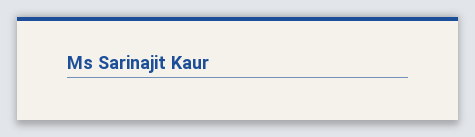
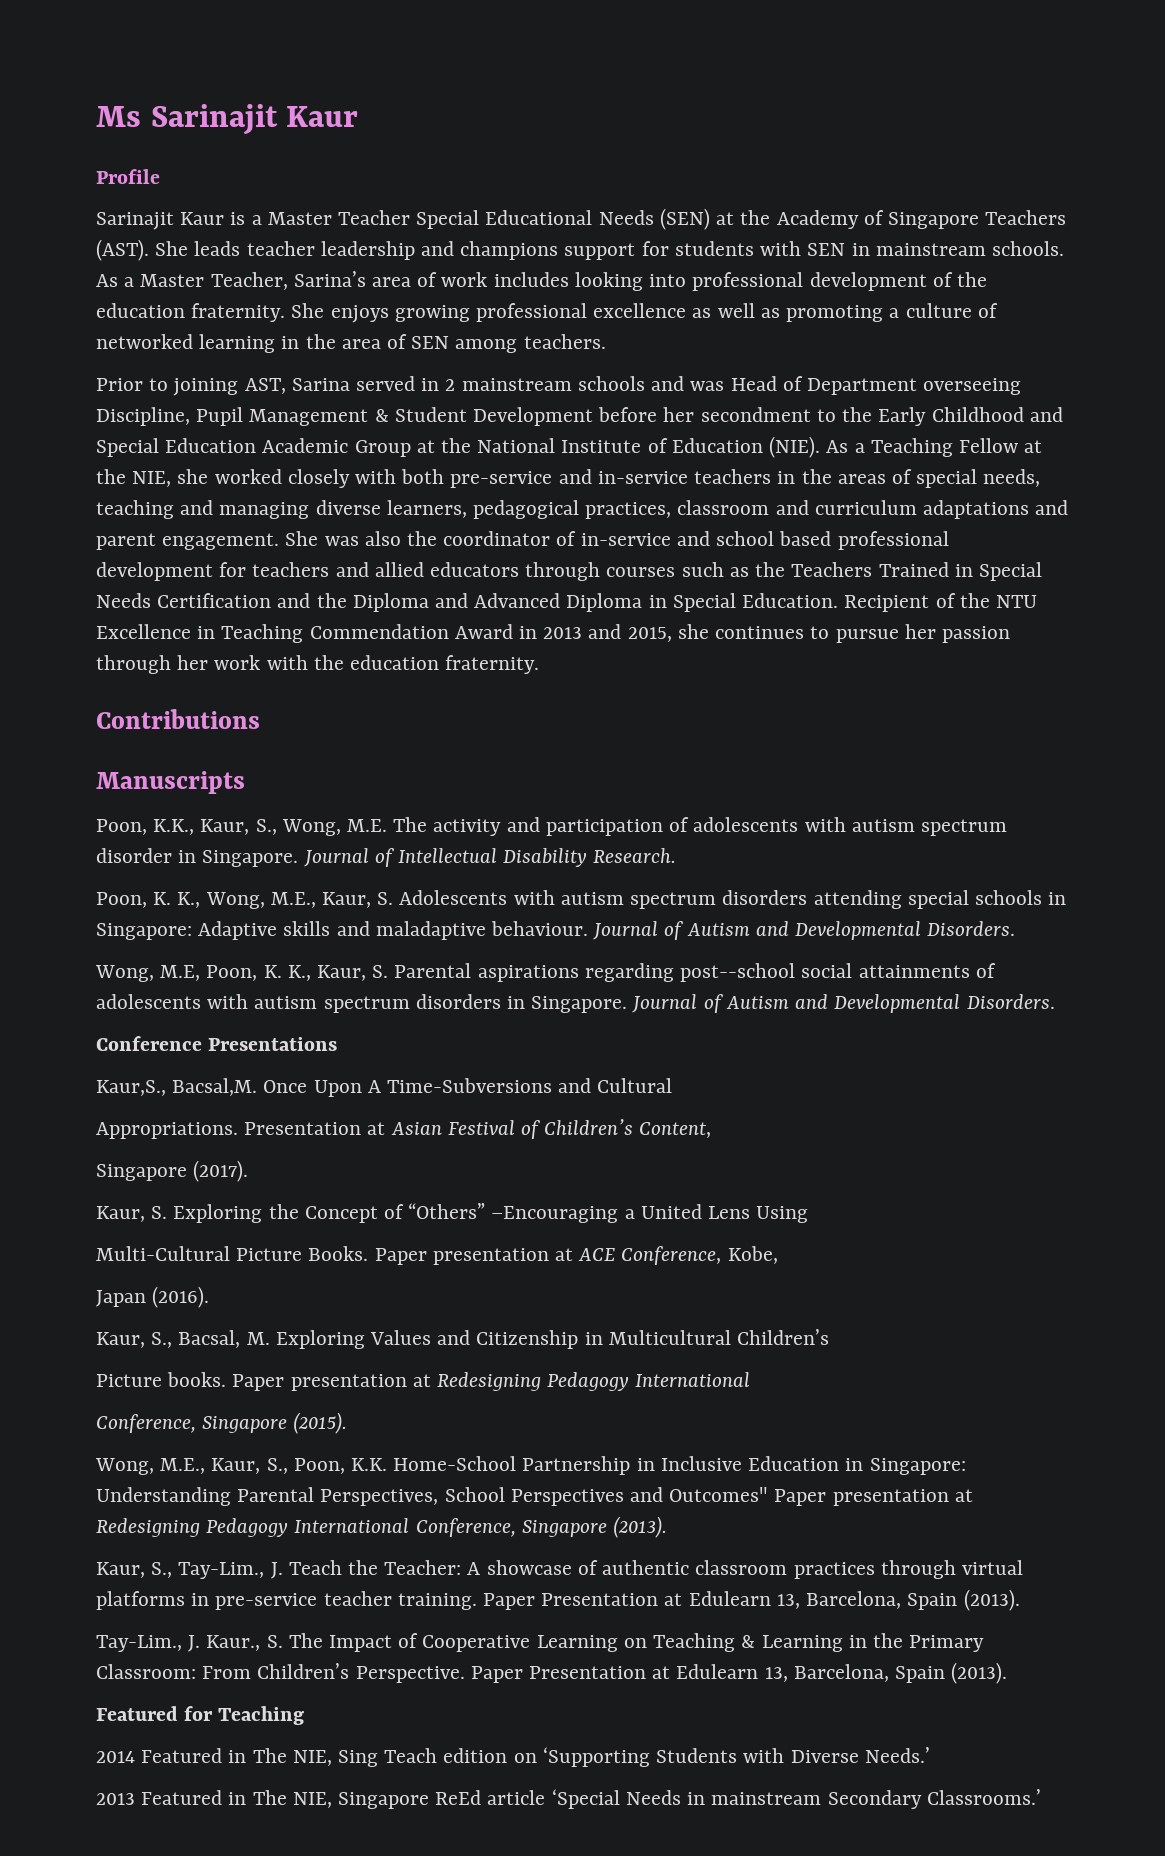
(209, 62) none -> [96,169,160,184] [96,208,1067,230] [96,239,1064,261] [96,271,987,291] [96,303,998,323] [96,334,606,353] [96,376,1022,396] [96,407,1063,426] [96,436,1043,458] [96,469,1041,488] [96,500,1069,519] [96,531,949,550] [96,562,1042,581] [96,593,1037,612] [96,624,1010,643] [96,655,540,674] [96,709,260,729] [96,771,245,794] [96,817,1007,836] [96,848,677,867] [96,890,1067,909] [96,921,1016,940] [95,963,996,982] [96,994,1055,1013] [96,1036,338,1051] [96,1078,673,1097] [96,1119,712,1139] [96,1160,249,1182] [96,1203,809,1223] [96,1246,778,1265] [96,1286,210,1308] [96,1329,830,1349] [96,1372,751,1391] [96,1412,348,1434] [95,1456,966,1475] [96,1487,973,1506] [96,1516,668,1538] [96,1560,1023,1579] [96,1589,1020,1611] [96,1633,985,1652] [96,1662,1008,1684] [96,1706,305,1725] [96,1747,930,1767] [96,1789,1041,1809] // Profile // Sarinajit Kaur is a Master Teacher Special Educational Needs (SEN) at the Academy of Singapore Teachers (AST). She leads teacher leadership and champions support for students with SEN in mainstream schools. As a Master Teacher, Sarina’s area of work includes looking into professional development of the education fraternity. She enjoys growing professional excellence as well as promoting a culture of networked learning in the area of SEN among teachers. // Prior to joining AST, Sarina served in 2 mainstream schools and was Head of Department overseeing Discipline, Pupil Management & Student Development before her secondment to the Early Childhood and Special Education Academic Group at the National Institute of Education (NIE). As a Teaching Fellow at the NIE, she worked closely with both pre-service and in-service teachers in the areas of special needs, teaching and managing diverse learners, pedagogical practices, classroom and curriculum adaptations and parent engagement. She was also the coordinator of in-service and school based professional development for teachers and allied educators through courses such as the Teachers Trained in Special Needs Certification and the Diploma and Advanced Diploma in Special Education. Recipient of the NTU Excellence in Teaching Commendation Award in 2013 and 2015, she continues to pursue her passion through her work with the education fraternity. // Contributions // Manuscripts // Poon, K.K., Kaur, S., Wong, M.E. The activity and participation of adolescents with autism spectrum disorder in Singapore. Journal of Intellectual Disability Research. // Poon, K. K., Wong, M.E., Kaur, S. Adolescents with autism spectrum disorders attending special schools in Singapore: Adaptive skills and maladaptive behaviour. Journal of Autism and Developmental Disorders. // Wong, M.E, Poon, K. K., Kaur, S. Parental aspirations regarding post-‐school social attainments of adolescents with autism spectrum disorders in Singapore. Journal of Autism and Developmental Disorders. // Conference Presentations // Kaur,S., Bacsal,M. Once Upon A Time-Subversions and Cultural // Appropriations. Presentation at Asian Festival of Children’s Content, // Singapore (2017). // Kaur, S. Exploring the Concept of “Others” –Encouraging a United Lens Using // Multi-Cultural Picture Books. Paper presentation at ACE Conference, Kobe, // Japan (2016). // Kaur, S., Bacsal, M. Exploring Values and Citizenship in Multicultural Children’s // Picture books. Paper presentation at Redesigning Pedagogy International // Conference, Singapore (2015). // Wong, M.E., Kaur, S., Poon, K.K. Home-School Partnership in Inclusive Education in Singapore: Understanding Parental Perspectives, School Perspectives and Outcomes" Paper presentation at Redesigning Pedagogy International Conference, Singapore (2013). // Kaur, S., Tay-Lim., J. Teach the Teacher: A showcase of authentic classroom practices through virtual platforms in pre-service teacher training. Paper Presentation at Edulearn 13, Barcelona, Spain (2013). // Tay-Lim., J. Kaur., S. The Impact of Cooperative Learning on Teaching & Learning in the Primary Classroom: From Children’s Perspective. Paper Presentation at Edulearn 13, Barcelona, Spain (2013). // Featured for Teaching // 2014 Featured in The NIE, Sing Teach edition on ‘Supporting Students with Diverse Needs.’ // 2013 Featured in The NIE, Singapore ReEd article ‘Special Needs in mainstream Secondary Classrooms.’

